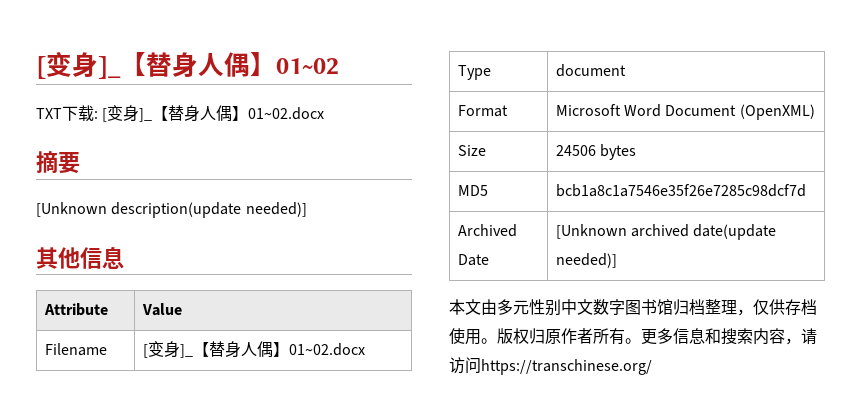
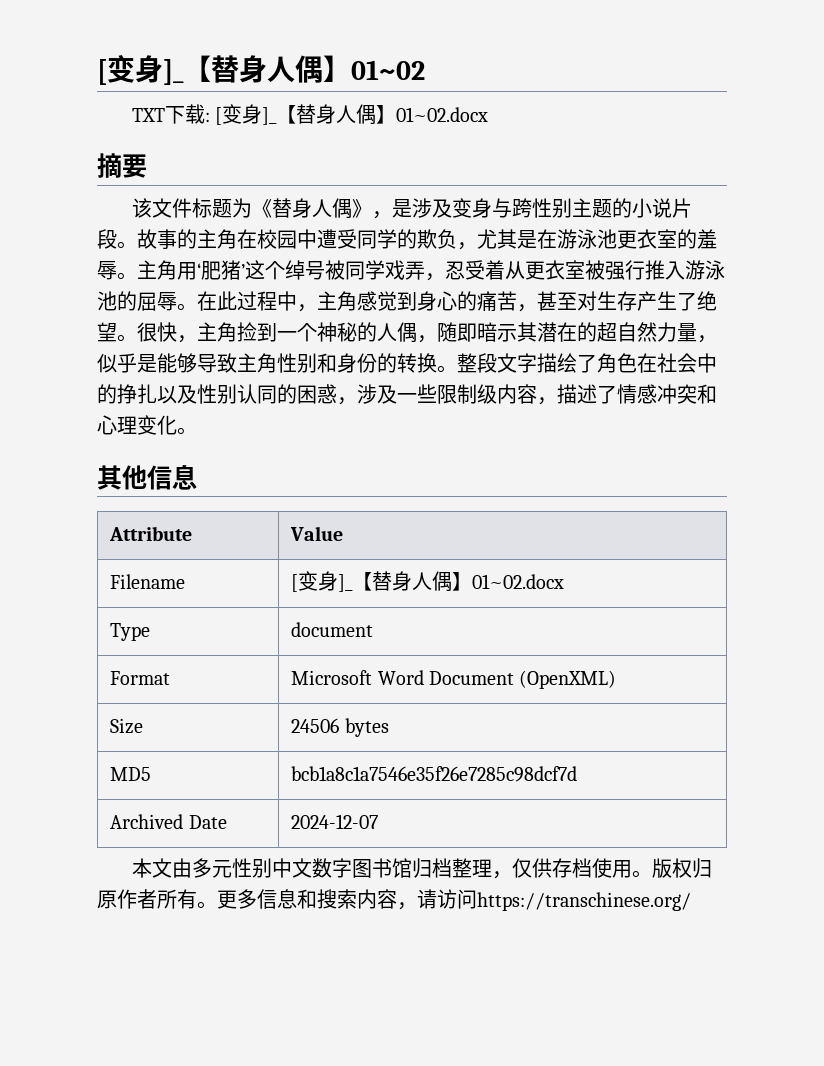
[36,202,307,218] [Unknown description(update needed)] -> [131,198,692,219] [97,229,717,250] [97,260,725,281] [97,291,717,312] [97,322,717,343] [97,353,717,373] [97,384,717,405] [97,415,197,435] 该文件标题为《替身人偶》，是涉及变身与跨性别主题的小说片段。故事的主角在校园中遭受同学的欺负，尤其是在游泳池更衣室的羞辱。主角用‘肥猪’这个绰号被同学戏弄，忍受着从更衣室被强行推入游泳池的屈辱。在此过程中，主角感觉到身心的痛苦，甚至对生存产生了绝望。很快，主角捡到一个神秘的人偶，随即暗示其潜在的超自然力量，似乎是能够导致主角性别和身份的转换。整段文字描绘了角色在社会中的挣扎以及性别认同的困惑，涉及一些限制级内容，描述了情感冲突和心理变化。
[555,224,777,240] [555,253,617,268] [Unknown archived date(update needed)] -> [291,814,379,829] 2024-12-07

